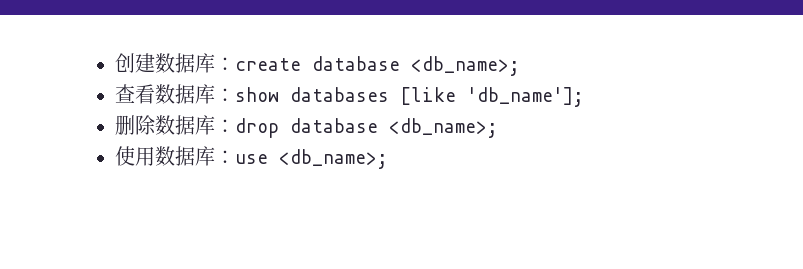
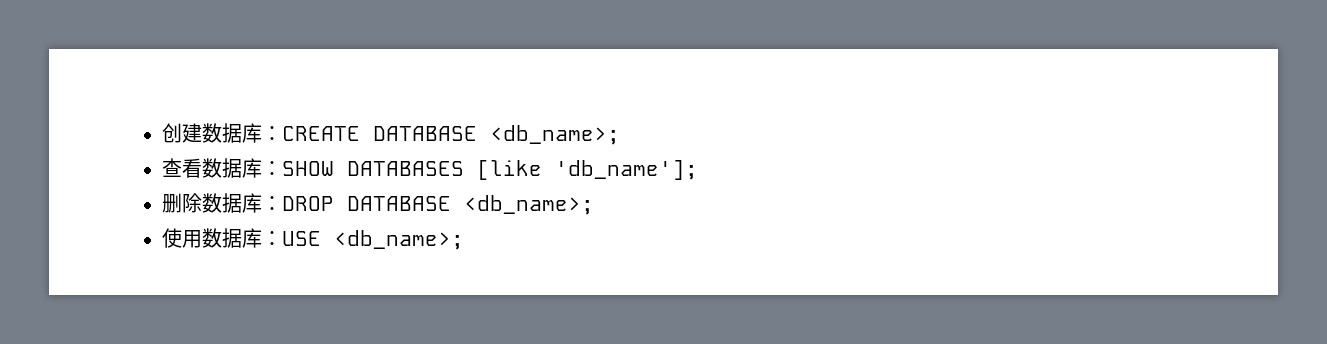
[235,56,400,71] create database -> [282,126,477,141] CREATE DATABASE
[235,87,389,102] show databases -> [282,161,464,176] SHOW DATABASES
[235,118,378,138] drop database -> [282,196,451,211] DROP DATABASE
[235,154,268,164] use -> [282,231,321,246] USE

